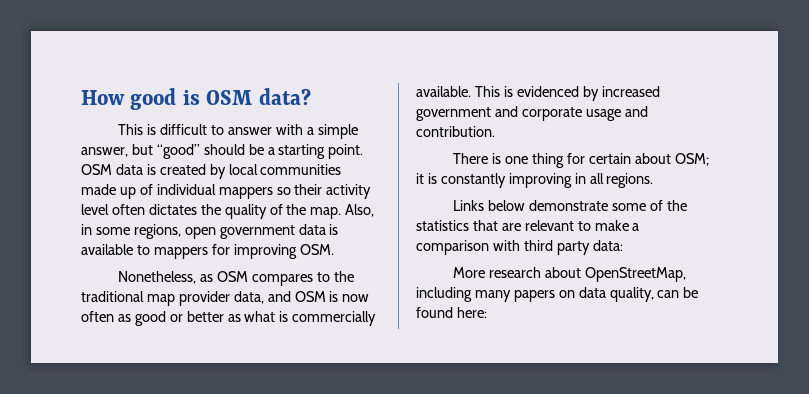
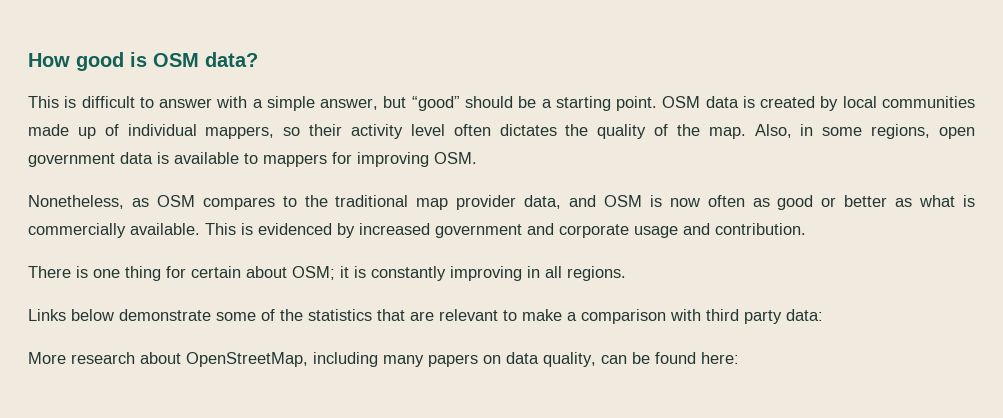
[218,187,273,199] mappers -> [205,126,275,139] mappers,

